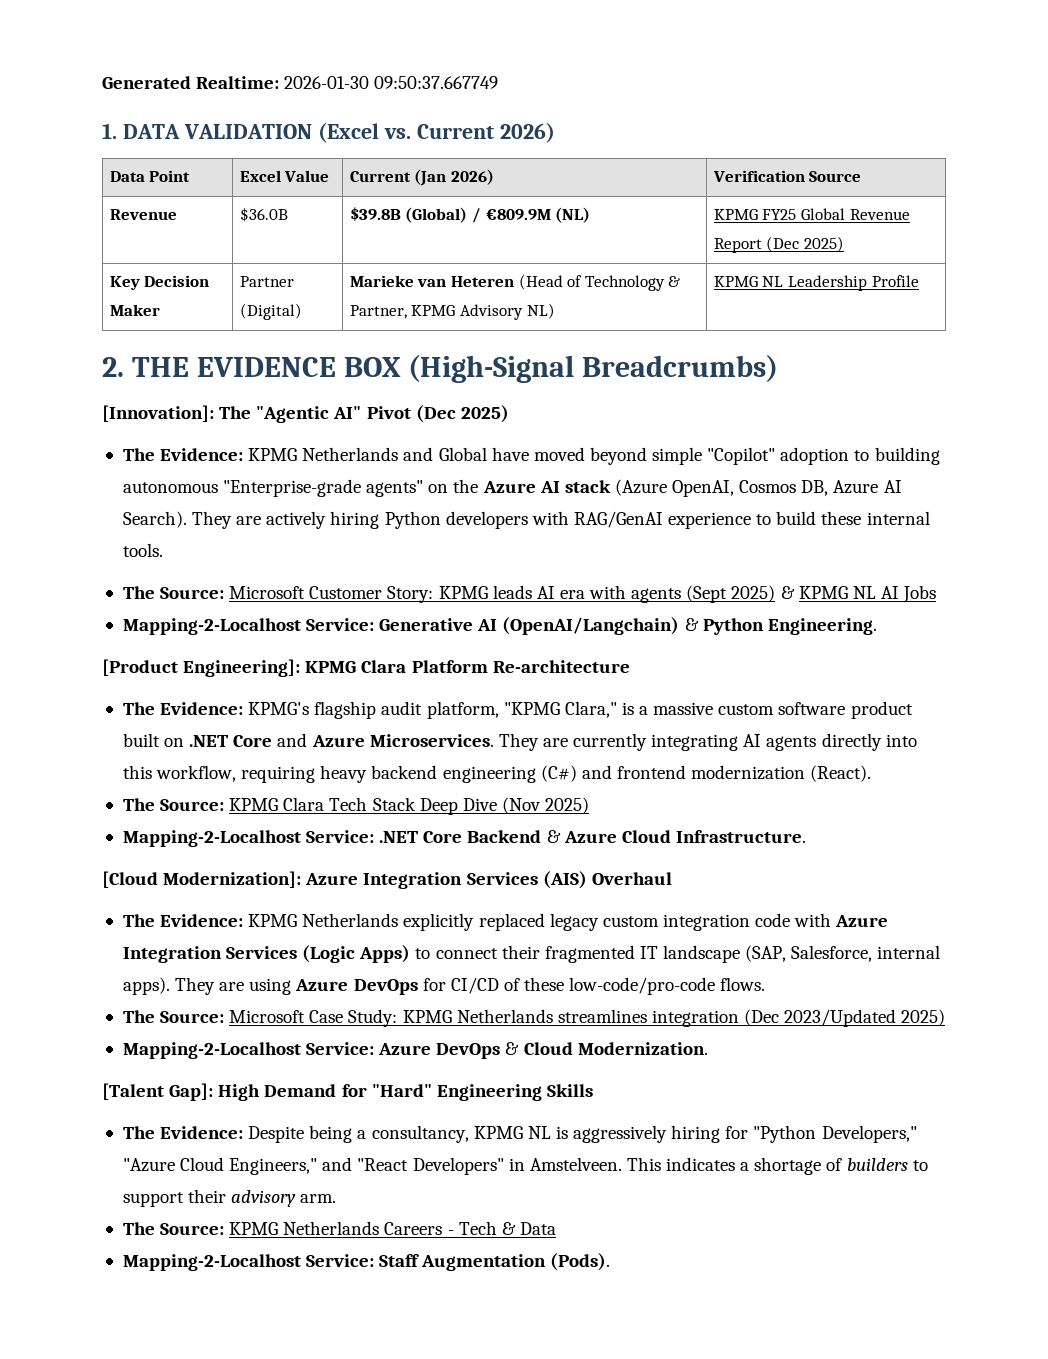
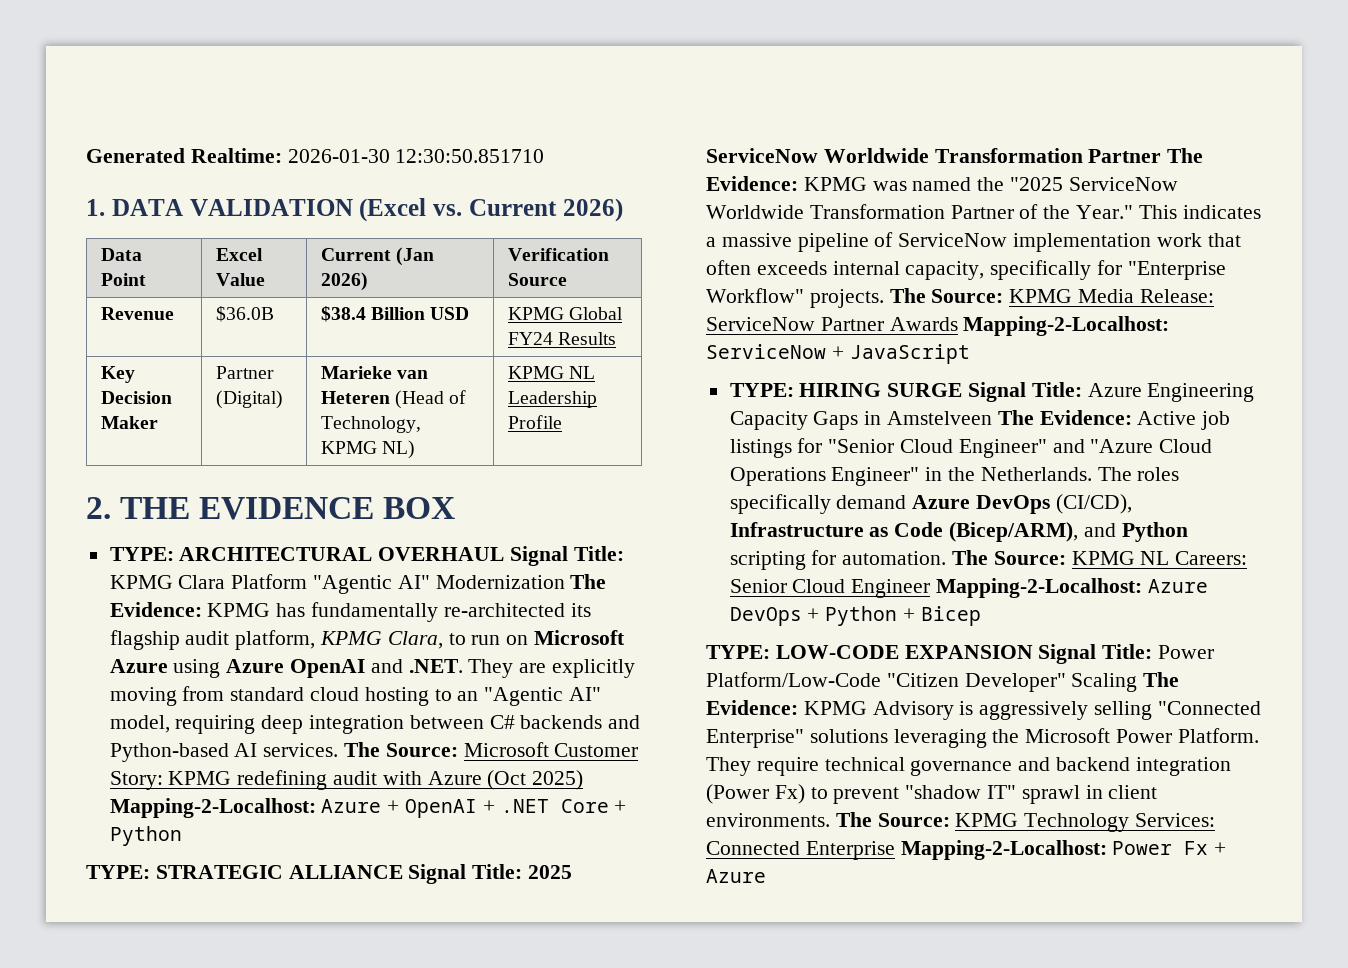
[374,76,499,89] 09:50:37.667749 -> [395,149,545,163] 12:30:50.851710
[349,207,591,223] [713,208,910,220] [713,236,844,253] $39.8B (Global) / €809.9M (NL) | KPMG FY25 Global Revenue Report (Dec 2025) -> [320,306,470,322] [507,307,624,320] [507,332,617,345] $38.4 Billion USD | KPMG Global FY24 Results
[584,275,681,291] [349,304,523,320] Technology & Partner, KPMG Advisory -> [320,416,421,433] [320,441,377,454] Technology, KPMG
[407,355,778,383] [102,405,509,423] [122,447,940,465] [122,479,902,497] [122,511,930,529] [122,543,163,557] (High-Signal Breadcrumbs) // [Innovation]: The "Agentic AI" Pivot (Dec 2025) // The Evidence: KPMG Netherlands and Global have moved beyond simple "Copilot" adoption to building autonomous "Enterprise-grade agents" on the Azure AI stack (Azure OpenAI, Cosmos DB, Azure AI Search). They are actively hiring Python developers with RAG/GenAI experience to build these internal tools. // -> [109,546,624,566] [109,574,607,594] [109,602,591,622] [109,630,626,650] [109,659,636,678] [109,686,602,706] [109,715,641,734] [109,743,339,762] // TYPE: ARCHITECTURAL OVERHAUL Signal Title: KPMG Clara Platform "Agentic AI" Modernization The Evidence: KPMG has fundamentally re-architected its flagship audit platform, KPMG Clara, to run on Microsoft Azure using Azure OpenAI and .NET. They are explicitly moving from standard cloud hosting to an "Agentic AI" model, requiring deep integration between C# backends and Python-based AI services.
[492,585,937,603] [122,617,877,635] [102,659,630,677] [122,701,913,719] [122,733,917,751] [122,765,872,783] [122,797,590,815] [122,830,806,847] [102,871,672,889] [122,913,889,931] [122,945,941,963] [122,977,766,995] [122,1009,946,1027] [122,1042,708,1059] [102,1083,593,1101] [122,1125,917,1143] [122,1157,928,1175] [122,1189,337,1207] [122,1221,556,1235] [122,1253,611,1271] leads AI era with agents (Sept 2025) & KPMG NL AI Jobs // Mapping-2-Localhost Service: Generative AI (OpenAI/Langchain) & Python Engineering. // [Product Engineering]: KPMG Clara Platform Re-architecture // The Evidence: KPMG's flagship audit platform, "KPMG Clara," is a massive custom software product built on .NET Core and Azure Microservices. They are currently integrating AI agents directly into this workflow, requiring heavy backend engineering (C#) and frontend modernization (React). // The Source: KPMG Clara Tech Stack Deep Dive (Nov 2025) // Mapping-2-Localhost Service: .NET Core Backend & Azure Cloud Infrastructure. // [Cloud Modernization]: Azure Integration Services (AIS) Overhaul // The Evidence: KPMG Netherlands explicitly replaced legacy custom integration code with Azure Integration Services (Logic Apps) to connect their fragmented IT landscape (SAP, Salesforce, internal apps). They are using Azure DevOps for CI/CD of these low-code/pro-code flows. // The Source: Microsoft Case Study: KPMG Netherlands streamlines integration (Dec 2023/Updated 2025) // Mapping-2-Localhost Service: Azure DevOps & Cloud Modernization. // [Talent Gap]: High Demand for "Hard" Engineering Skills // The Evidence: Despite being a consultancy, KPMG NL is aggressively hiring for "Python Developers," "Azure Cloud Engineers," and "React Developers" in Amstelveen. This indicates a shortage of builders to support their advisory arm. // The Source: KPMG Netherlands Careers - Tech & Data // Mapping-2-Localhost Service: Staff Augmentation (Pods). -> [237,770,584,790] [109,798,627,818] [109,826,182,846] [86,864,573,884] [706,148,1204,163] [706,176,1178,191] [706,204,1261,219] [706,232,1241,252] [706,260,1226,280] [706,288,1214,308] [706,316,1170,336] [706,344,970,364] [729,382,1255,402] [729,410,1231,430] [729,438,1213,458] [729,467,1180,486] [729,494,1132,514] [729,522,1188,542] [729,550,1248,570] [729,578,1208,598] [729,606,981,626] [706,644,1215,664] [706,672,1180,692] [706,700,1261,720] [706,728,1259,748] [706,757,1231,776] [706,784,1158,804] [706,812,1216,832] [706,840,1227,860] [706,869,766,883] redefining audit with Azure (Oct 2025) Mapping-2-Localhost: Azure + OpenAI + .NET Core + Python // TYPE: STRATEGIC ALLIANCE Signal Title: 2025 ServiceNow Worldwide Transformation Partner The Evidence: KPMG was named the "2025 ServiceNow Worldwide Transformation Partner of the Year." This indicates a massive pipeline of ServiceNow implementation work that often exceeds internal capacity, specifically for "Enterprise Workflow" projects. The Source: KPMG Media Release: ServiceNow Partner Awards Mapping-2-Localhost: ServiceNow + JavaScript // TYPE: HIRING SURGE Signal Title: Azure Engineering Capacity Gaps in Amstelveen The Evidence: Active job listings for "Senior Cloud Engineer" and "Azure Cloud Operations Engineer" in the Netherlands. The roles specifically demand Azure DevOps (CI/CD), Infrastructure as Code (Bicep/ARM), and Python scripting for automation. The Source: KPMG NL Careers: Senior Cloud Engineer Mapping-2-Localhost: Azure DevOps + Python + Bicep // TYPE: LOW-CODE EXPANSION Signal Title: Power Platform/Low-Code "Citizen Developer" Scaling The Evidence: KPMG Advisory is aggressively selling "Connected Enterprise" solutions leveraging the Microsoft Power Platform. They require technical governance and backend integration (Power Fx) to prevent "shadow IT" sprawl in client environments. The Source: KPMG Technology Services: Connected Enterprise Mapping-2-Localhost: Power Fx + Azure

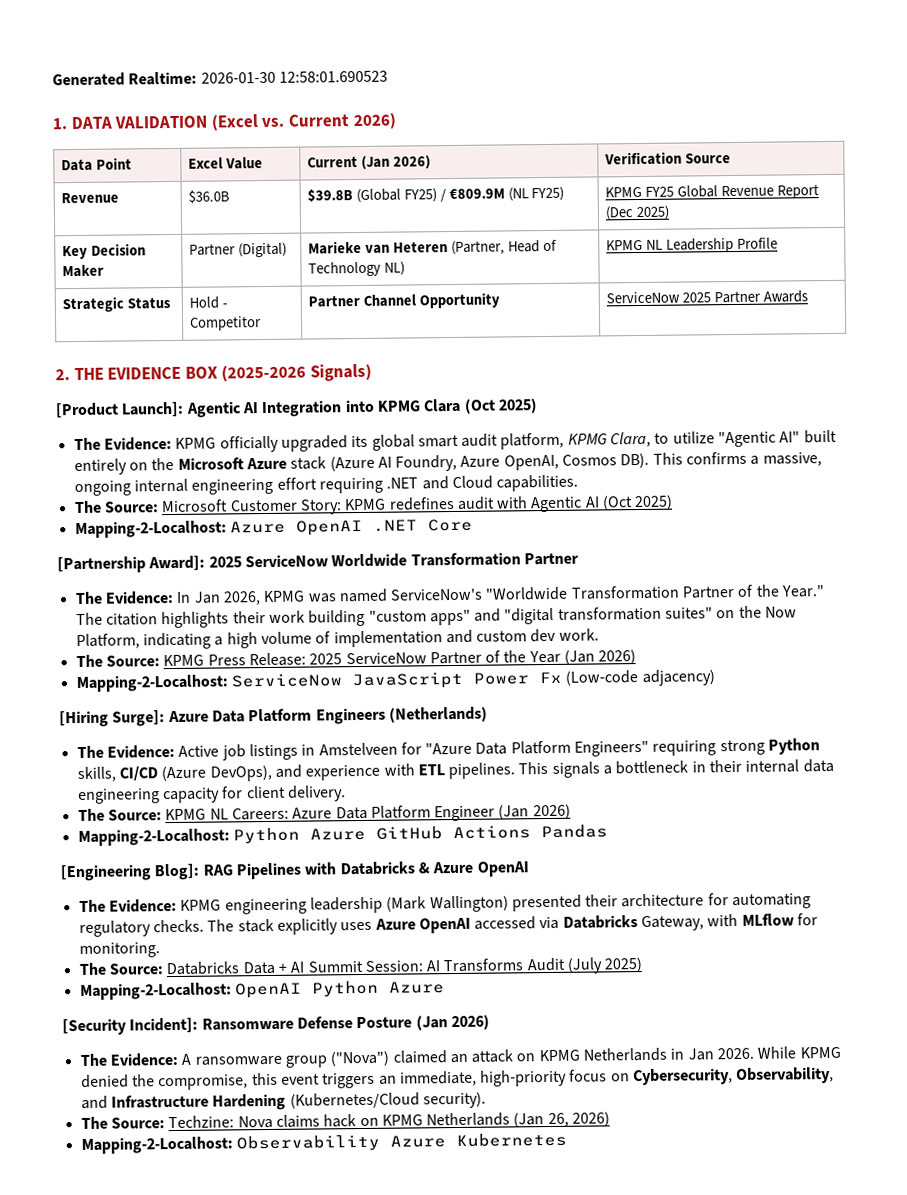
[395,149,545,163] 12:30:50.851710 -> [278,70,388,83] 12:58:01.690523
[320,306,470,322] [507,307,624,320] [507,332,617,345] $38.4 Billion USD | KPMG Global FY24 Results -> [306,186,565,204] [604,184,819,199] [604,205,669,221] $39.8B (Global FY25) / €809.9M (NL FY25) | KPMG FY25 Global Revenue Report (Dec 2025)
[395,390,467,409] [320,416,421,433] [320,441,377,454] (Head of Technology, KPMG -> [450,239,557,256] [307,261,381,277] (Partner, Head of Technology
[86,497,456,520] [109,546,624,566] [109,574,607,594] [109,602,591,622] [109,630,180,650] // 2. THE EVIDENCE BOX // TYPE: ARCHITECTURAL OVERHAUL Signal Title: KPMG Clara Platform "Agentic AI" Modernization The Evidence: KPMG has fundamentally re-architected its flagship -> [61,296,171,313] [188,296,228,309] [188,316,262,331] [307,292,500,309] [605,290,808,304] [55,363,372,382] [55,398,538,419] [73,434,459,453] // Strategic Status | Hold - Competitor | Partner Channel Opportunity | ServiceNow 2025 Partner Awards // 2. THE EVIDENCE BOX (2025-2026 Signals) // [Product Launch]: Agentic AI Integration into KPMG Clara (Oct 2025) // The Evidence: KPMG officially upgraded its global smart
[471,630,626,645] [109,659,636,678] [109,686,602,706] [109,715,641,734] [109,743,339,762] run on Microsoft Azure using Azure OpenAI and .NET. They are explicitly moving from standard cloud hosting to an "Agentic AI" model, requiring deep integration between C# backends and Python-based AI services. -> [672,429,837,448] [73,451,822,476] [73,474,579,497] utilize "Agentic AI" built entirely on the Microsoft Azure stack (Azure AI Foundry, Azure OpenAI, Cosmos DB). This confirms a massive, ongoing internal engineering effort requiring .NET and Cloud capabilities. //
[237,770,328,790] redefining -> [388,496,455,511] redefines
[427,770,584,790] [109,798,495,818] Azure (Oct 2025) Mapping-2-Localhost: Azure + OpenAI + -> [530,494,674,513] [74,519,363,539] Agentic AI (Oct 2025) // Mapping-2-Localhost: Azure OpenAI
[614,800,627,813] [109,826,182,846] [86,864,523,884] + Python // TYPE: STRATEGIC ALLIANCE Signal Title: -> [57,555,206,574] // [Partnership Award]:
[1167,148,1204,163] [706,176,1178,191] [706,205,804,219] The Evidence: KPMG was named the "2025 ServiceNow Worldwide -> [74,586,569,606] // The Evidence: In Jan 2026, KPMG was named ServiceNow's "Worldwide
[1138,205,1261,219] [706,232,1241,252] [706,260,1226,280] [706,288,1214,308] [706,317,958,331] This indicates a massive pipeline of ServiceNow implementation work that often exceeds internal capacity, specifically for "Enterprise Workflow" projects. The Source: KPMG Media Release: ServiceNow Partner Awards -> [75,605,798,629] [75,628,599,650] [75,649,637,668] The citation highlights their work building "custom apps" and "digital transformation suites" on the Now Platform, indicating a high volume of implementation and custom dev work. // The Source: KPMG Press Release: 2025 ServiceNow Partner of the Year (Jan 2026) //
[831,346,844,359] + -> (342, 680) none
[729,382,1255,402] [729,411,993,430] // TYPE: HIRING SURGE Signal Title: Azure Engineering Capacity Gaps in Amstelveen -> [472,669,715,686] [59,706,488,728] Power Fx (Low-code adjacency) // [Hiring Surge]: Azure Data Platform Engineers (Netherlands) //
[797,438,1213,458] [729,467,1180,486] [729,494,1132,514] [729,522,1188,542] [729,550,947,570] for "Senior Cloud Engineer" and "Azure Cloud Operations Engineer" in the Netherlands. The roles specifically demand Azure DevOps (CI/CD), Infrastructure as Code (Bicep/ARM), and Python scripting for automation. -> [301,738,821,757] [76,758,834,783] [77,785,346,805] in Amstelveen for "Azure Data Platform Engineers" requiring strong Python skills, CI/CD (Azure DevOps), and experience with ETL pipelines. This signals a bottleneck in their internal data engineering capacity for client delivery. //
[729,578,1208,598] [729,606,981,626] [706,644,1215,664] [706,672,1180,692] [706,700,1261,720] [706,728,1259,748] [706,757,1231,776] [706,784,1158,804] [706,812,1216,832] [706,840,1227,860] [706,869,766,883] Senior Cloud Engineer Mapping-2-Localhost: Azure DevOps + Python + Bicep // TYPE: LOW-CODE EXPANSION Signal Title: Power Platform/Low-Code "Citizen Developer" Scaling The Evidence: KPMG Advisory is aggressively selling "Connected Enterprise" solutions leveraging the Microsoft Power Platform. They require technical governance and backend integration (Power Fx) to prevent "shadow IT" sprawl in client environments. The Source: KPMG Technology Services: Connected Enterprise Mapping-2-Localhost: Power Fx + Azure -> [292,803,571,822] [77,824,608,847] [60,861,529,882] [78,893,812,915] [78,913,819,938] [78,942,160,959] [78,957,643,976] [79,980,445,1001] [62,1014,490,1036] [79,1046,841,1068] [80,1066,835,1091] [80,1091,486,1111] [80,1111,611,1129] [80,1132,567,1154] Azure Data Platform Engineer (Jan 2026) // Mapping-2-Localhost: Python Azure GitHub Actions Pandas // [Engineering Blog]: RAG Pipelines with Databricks & Azure OpenAI // The Evidence: KPMG engineering leadership (Mark Wallington) presented their architecture for automating regulatory checks. The stack explicitly uses Azure OpenAI accessed via Databricks Gateway, with MLflow for monitoring. // The Source: Databricks Data + AI Summit Session: AI Transforms Audit (July 2025) // Mapping-2-Localhost: OpenAI Python Azure // [Security Incident]: Ransomware Defense Posture (Jan 2026) // The Evidence: A ransomware group ("Nova") claimed an attack on KPMG Netherlands in Jan 2026. While KPMG denied the compromise, this event triggers an immediate, high-priority focus on Cybersecurity, Observability, and Infrastructure Hardening (Kubernetes/Cloud security). // The Source: Techzine: Nova claims hack on KPMG Netherlands (Jan 26, 2026) // Mapping-2-Localhost: Observability Azure Kubernetes

